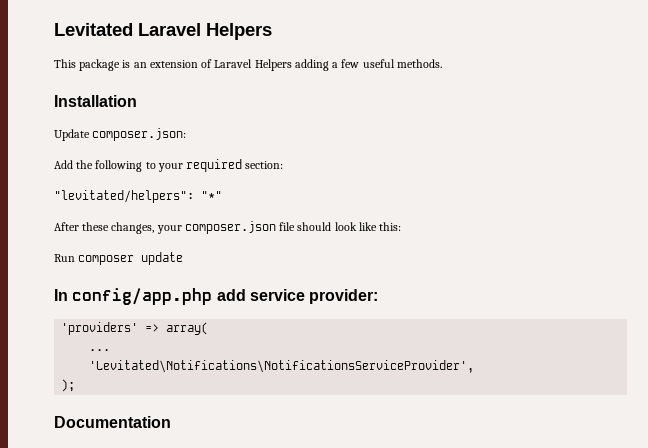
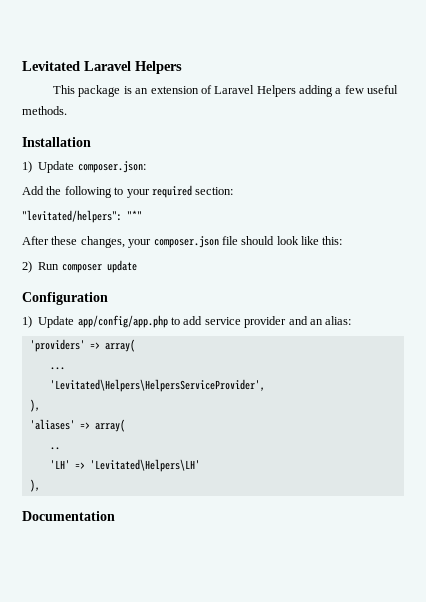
(137, 101) none -> [22,161,32,173] 1)
(402, 226) none -> [22,261,32,273] 2)
[54,288,379,305] [61,322,209,335] [89,349,111,351] [89,360,475,373] [61,379,76,392] In config/app.php add service provider: // 'providers' => array( // ... // 'Levitated\Notifications\NotificationsServiceProvider', // ); -> [22,292,108,305] [22,315,352,328] [29,339,135,352] [49,367,65,370] [49,379,265,392] [29,399,40,412] [29,419,125,432] [49,447,60,450] [49,459,200,472] [29,479,40,492] Configuration // 1) Update app/config/app.php to add service provider and an alias: // 'providers' => array( // ... // 'Levitated\Helpers\HelpersServiceProvider', // ), // 'aliases' => array( // .. // 'LH' => 'Levitated\Helpers\LH' // ),

